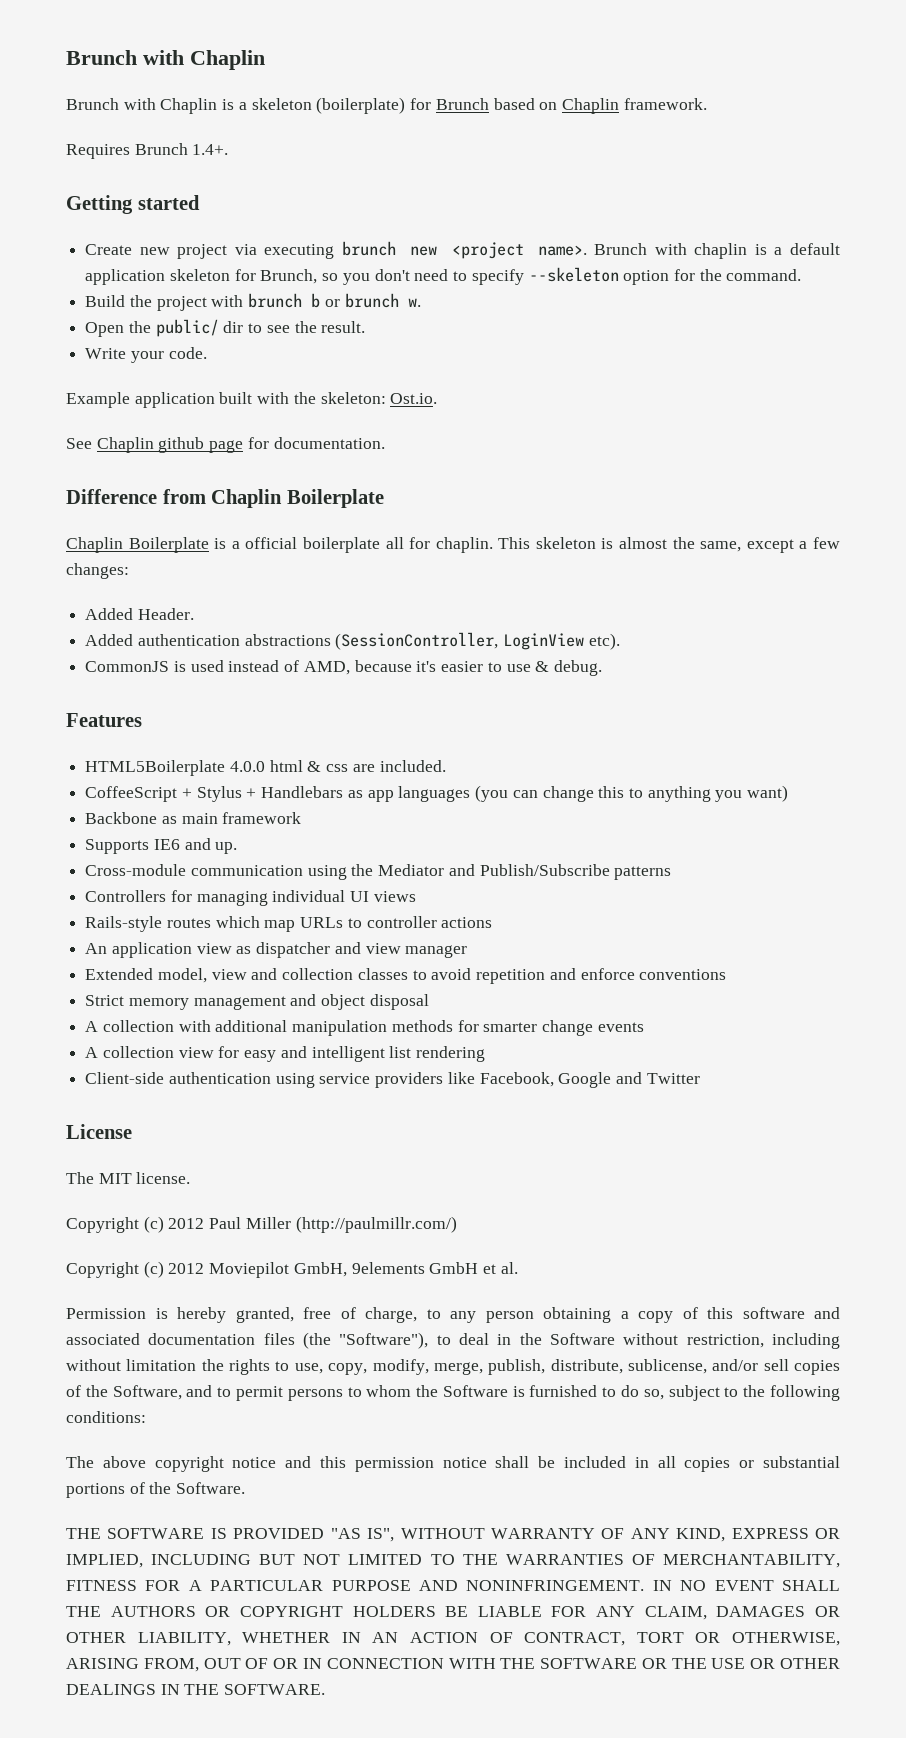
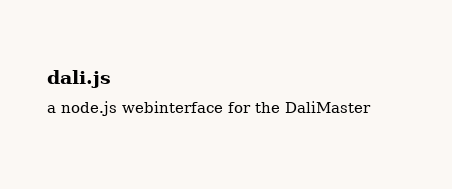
[66,50,265,70] [66,97,707,114] [66,143,229,159] [66,195,200,214] [85,241,840,259] [85,267,802,285] [85,293,421,311] [85,319,366,337] [85,347,207,363] [66,392,438,408] [66,437,385,453] [66,489,384,508] [66,537,841,553] [66,563,129,579] [85,608,194,620] [85,632,620,650] [85,660,602,676] [66,713,142,727] [85,760,446,776] [85,785,789,802] [85,812,302,824] [85,838,238,854] [85,864,672,880] [85,890,416,906] [85,916,493,932] [85,942,468,958] [85,968,727,984] [85,994,429,1010] [85,1020,644,1036] [85,1046,486,1062] [85,1072,700,1088] [66,1124,132,1139] [66,1172,191,1184] [66,1216,457,1233] [66,1261,518,1278] [66,1307,840,1323] [66,1332,840,1349] [66,1359,840,1375] [66,1385,840,1401] [66,1411,146,1423] [66,1456,840,1472] [66,1482,246,1498] [66,1528,840,1542] [66,1554,840,1568] [66,1580,840,1591] [66,1606,840,1620] [66,1632,841,1646] [66,1658,841,1672] [66,1684,326,1695] Brunch with Chaplin // Brunch with Chaplin is a skeleton (boilerplate) for Brunch based on Chaplin framework. // Requires Brunch 1.4+. // Getting started // Create new project via executing brunch new <project name>. Brunch with chaplin is a default application skeleton for Brunch, so you don't need to specify --skeleton option for the command. // Build the project with brunch b or brunch w. // Open the public/ dir to see the result. // Write your code. // Example application built with the skeleton: Ost.io. // See Chaplin github page for documentation. // Difference from Chaplin Boilerplate // Chaplin Boilerplate is a official boilerplate all for chaplin. This skeleton is almost the same, except a few changes: // Added Header. // Added authentication abstractions (SessionController, LoginView etc). // CommonJS is used instead of AMD, because it's easier to use & debug. // Features // HTML5Boilerplate 4.0.0 html & css are included. // CoffeeScript + Stylus + Handlebars as app languages (you can change this to anything you want) // Backbone as main framework // Supports IE6 and up. // Cross-module communication using the Mediator and Publish/Subscribe patterns // Controllers for managing individual UI views // Rails-style routes which map URLs to controller actions // An application view as dispatcher and view manager // Extended model, view and collection classes to avoid repetition and enforce conventions // Strict memory management and object disposal // A collection with additional manipulation methods for smarter change events // A collection view for easy and intelligent list rendering // Client-side authentication using service providers like Facebook, Google and Twitter // License // The MIT license. // Copyright (c) 2012 Paul Miller (http://paulmillr.com/) // Copyright (c) 2012 Moviepilot GmbH, 9elements GmbH et al. // Permission is hereby granted, free of charge, to any person obtaining a copy of this software and associated documentation files (the "Software"), to deal in the Software without restriction, including without limitation the rights to use, copy, modify, merge, publish, distribute, sublicense, and/or sell copies of the Software, and to permit persons to whom the Software is furnished to do so, subject to the following conditions: // The above copyright notice and this permission notice shall be included in all copies or substantial portions of the Software. // THE SOFTWARE IS PROVIDED "AS IS", WITHOUT WARRANTY OF ANY KIND, EXPRESS OR IMPLIED, INCLUDING BUT NOT LIMITED TO THE WARRANTIES OF MERCHANTABILITY, FITNESS FOR A PARTICULAR PURPOSE AND NONINFRINGEMENT. IN NO EVENT SHALL THE AUTHORS OR COPYRIGHT HOLDERS BE LIABLE FOR ANY CLAIM, DAMAGES OR OTHER LIABILITY, WHETHER IN AN ACTION OF CONTRACT, TORT OR OTHERWISE, ARISING FROM, OUT OF OR IN CONNECTION WITH THE SOFTWARE OR THE USE OR OTHER DEALINGS IN THE SOFTWARE. -> [47,70,111,88] [47,101,371,116] dali.js // a node.js webinterface for the DaliMaster

